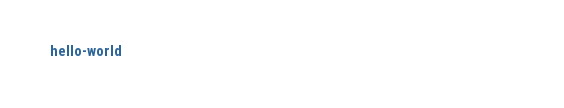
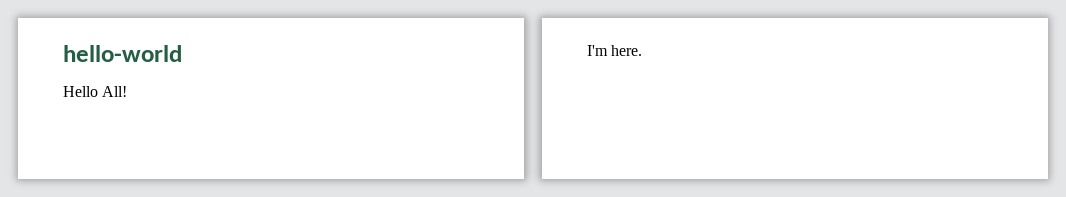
(122, 50) none -> [63,86,128,97] [587,45,643,56] // Hello All! // I'm here.

